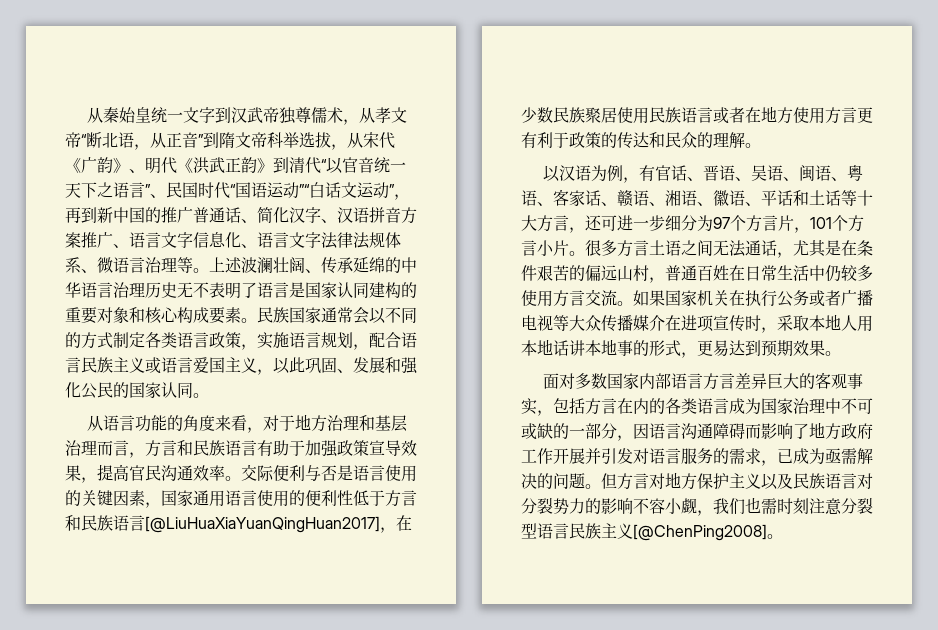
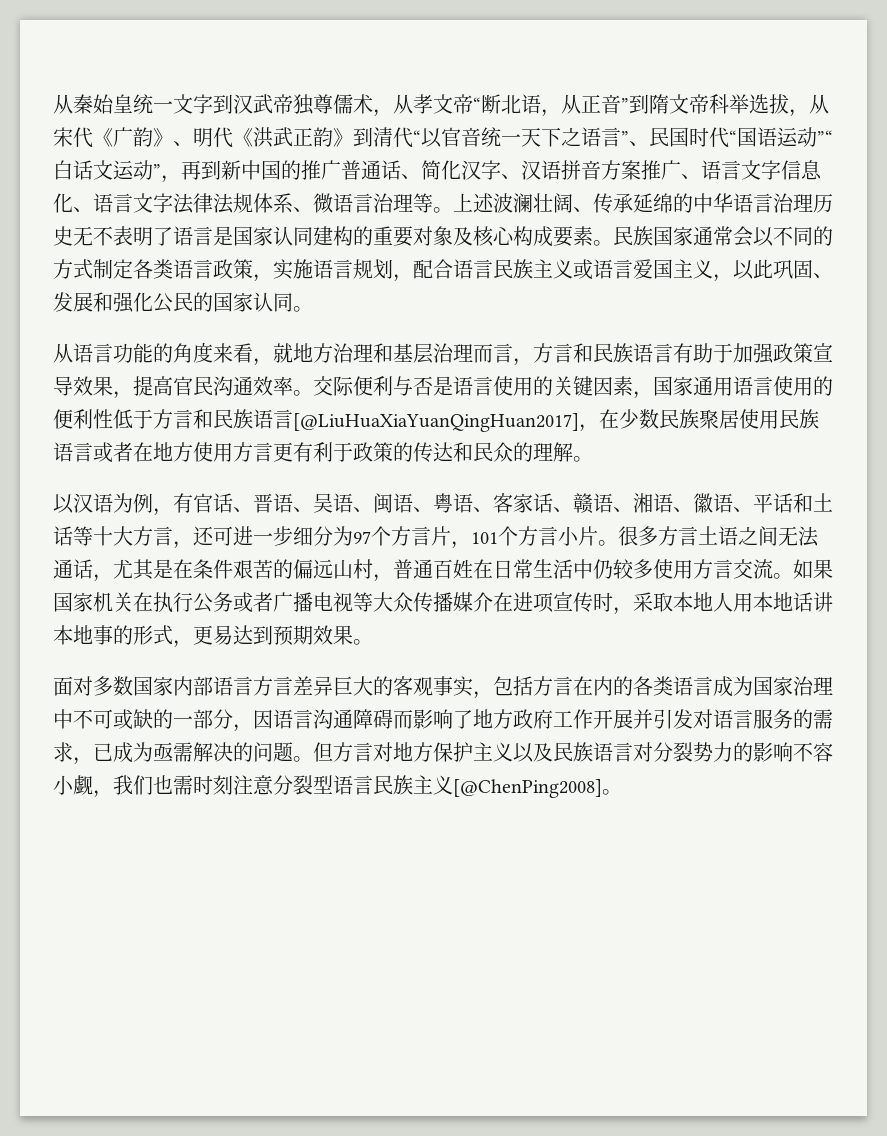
[129,307,145,323] 和 -> [453,227,473,246] 及
[262,415,295,431] 对于 -> [273,343,293,363] 就

